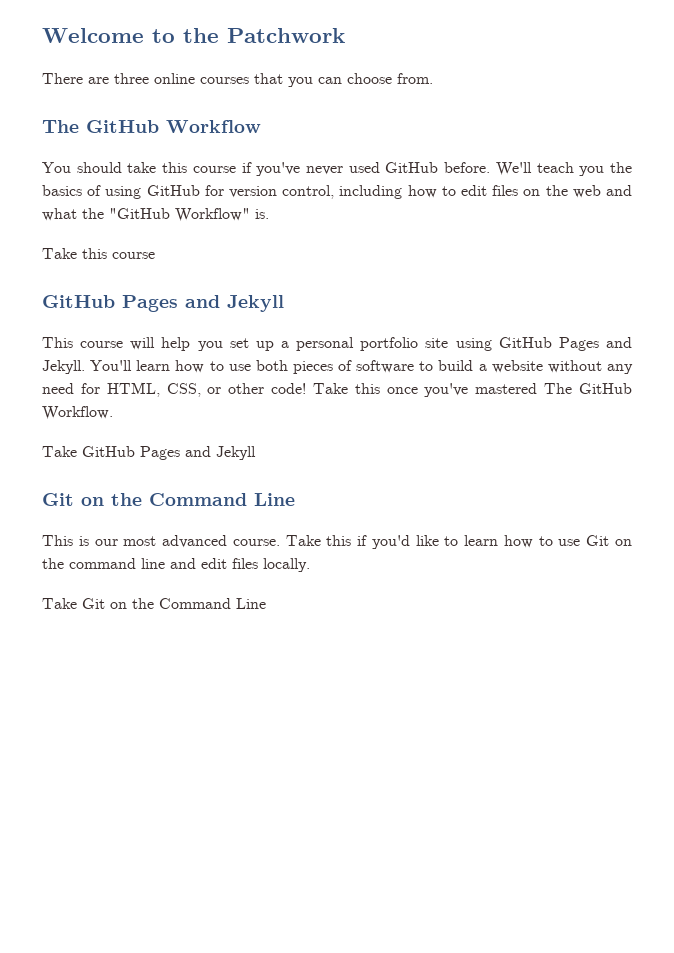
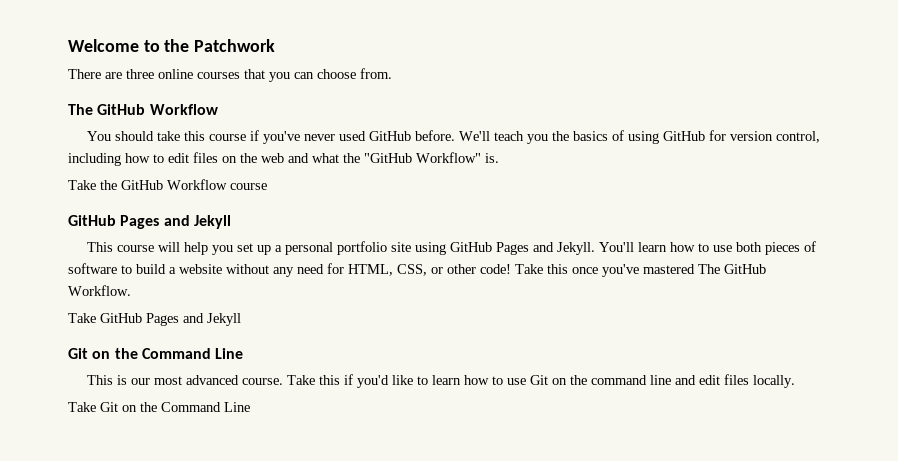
[82,248,107,259] this -> [100,179,227,190] the GitHub Workflow

